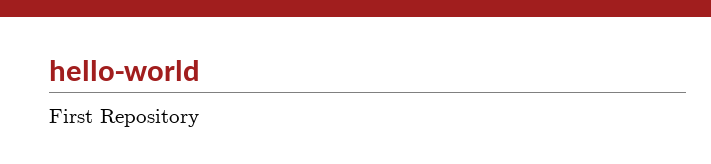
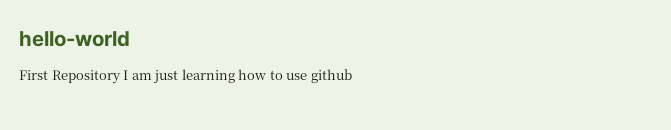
(199, 118) none -> [123,69,352,84] I am just learning how to use github

